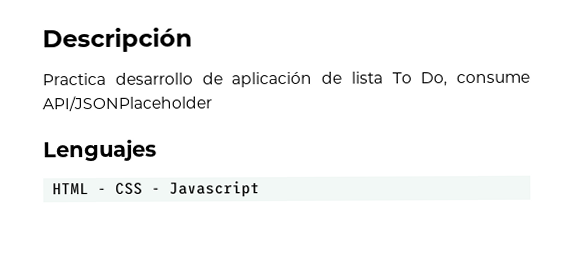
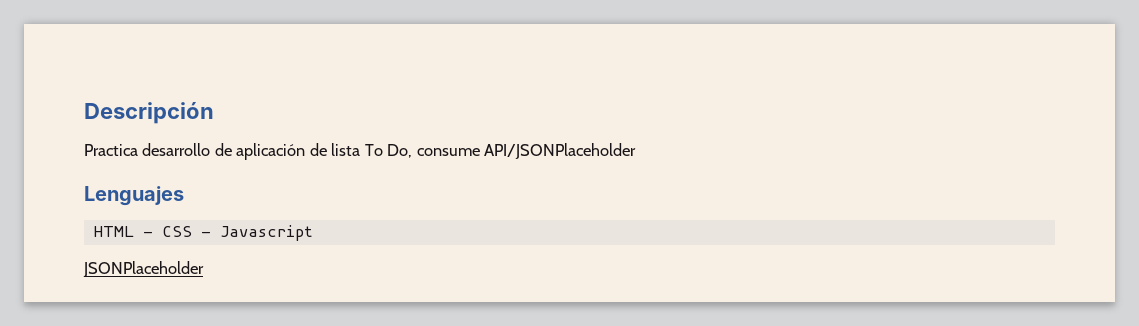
(261, 189) none -> [83,261,204,277] // JSONPlaceholder

